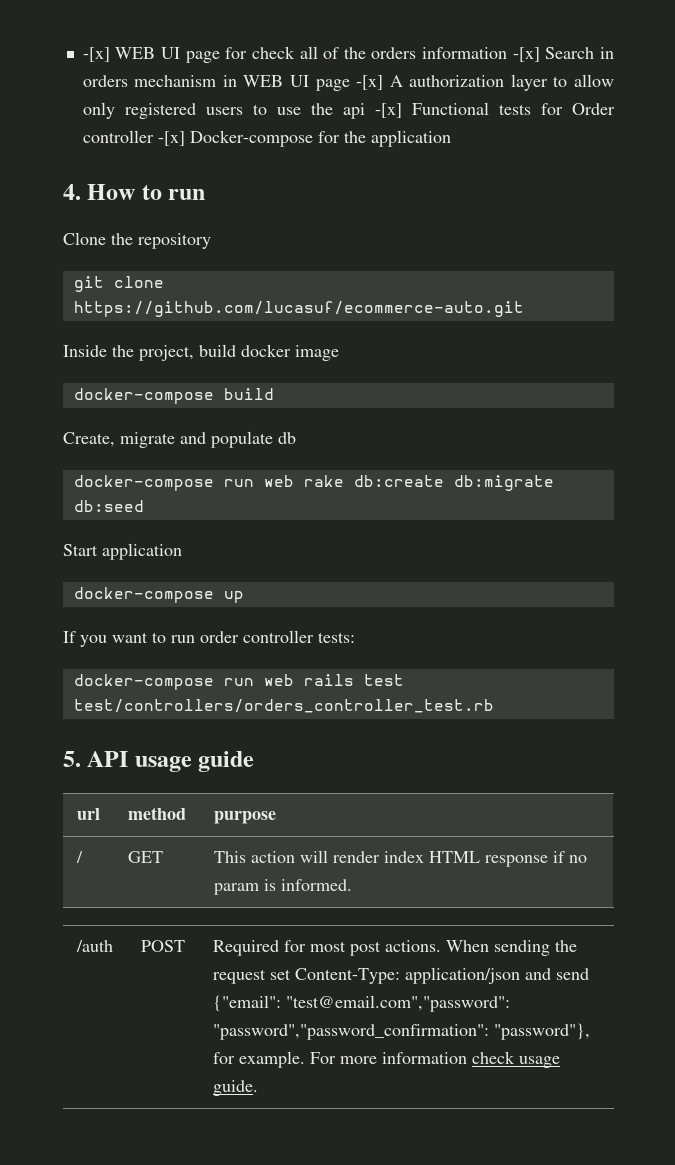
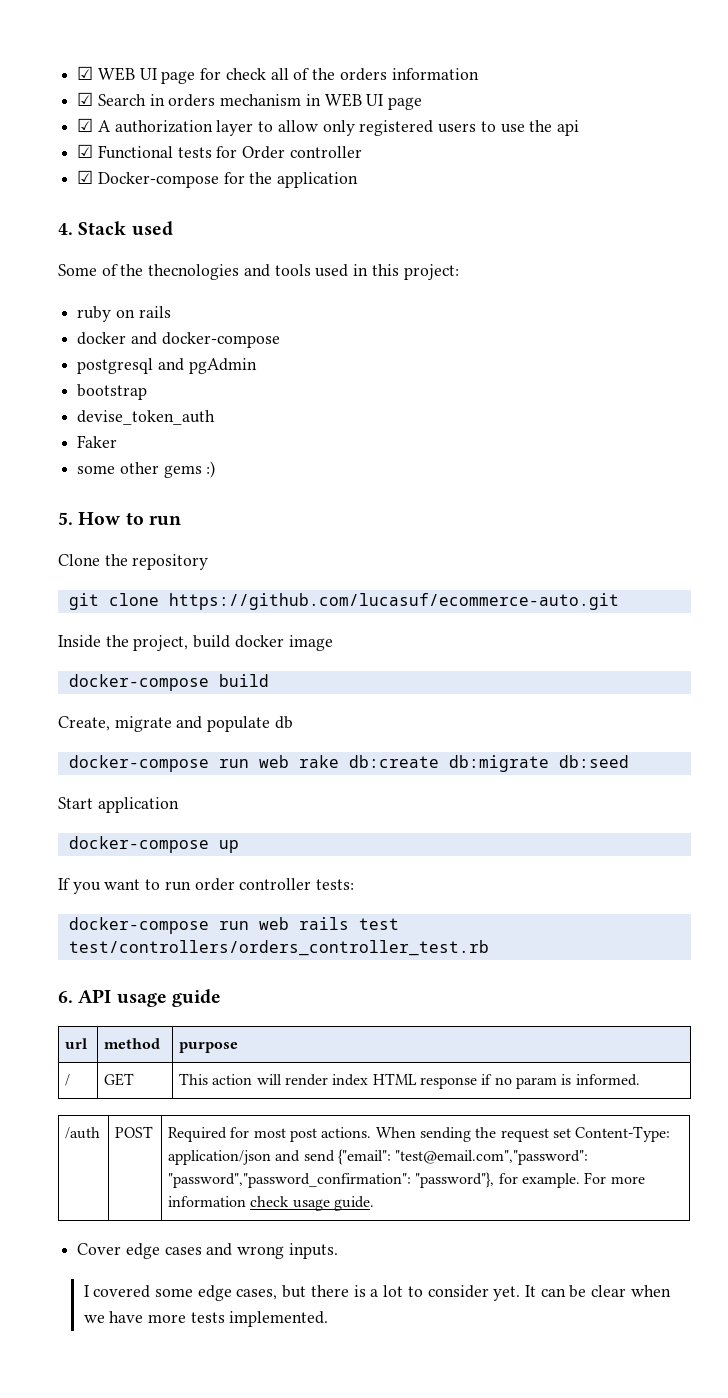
[82,47,110,62] -[x] -> [77,66,94,80] ☑
[512,47,540,62] -[x] -> [77,92,94,106] // ☑
[356,75,384,90] -[x] -> [77,118,94,132] // ☑
[374,103,402,118] -[x] -> [77,144,94,158] // ☑
[157,131,185,146] -[x] -> [77,170,94,184] // ☑
(81, 192) none -> [78,221,173,236] [58,264,459,280] [77,306,171,322] [77,332,280,348] [77,358,257,374] [77,384,148,400] [77,410,216,425] [77,435,118,448] [77,461,216,478] [58,512,73,525] Stack used // Some of the thecnologies and tools used in this project: // ruby on rails // docker and docker-compose // postgresql and pgAdmin // bootstrap // devise_token_auth // Faker // some other gems :) // 5.
[63,751,81,767] 5. -> [58,991,73,1003] 6.
(258, 1088) none -> [77,1243,338,1259] [83,1285,671,1301] [83,1311,329,1327] // Cover edge cases and wrong inputs. // I covered some edge cases, but there is a lot to consider yet. It can be clear when we have more tests implemented.

